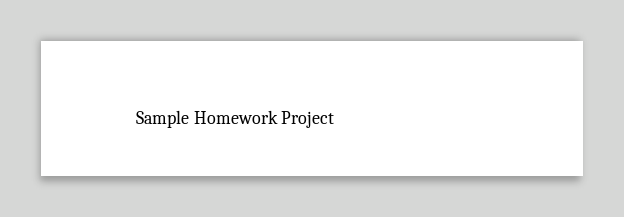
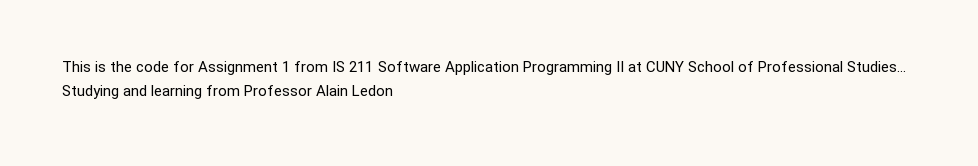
[136,110,335,128] Sample Homework Project -> [62,61,906,75] [62,85,394,99] This is the code for Assignment 1 from IS 211 Software Application Programming II at CUNY School of Professional Studies... Studying and learning from Professor Alain Ledon

